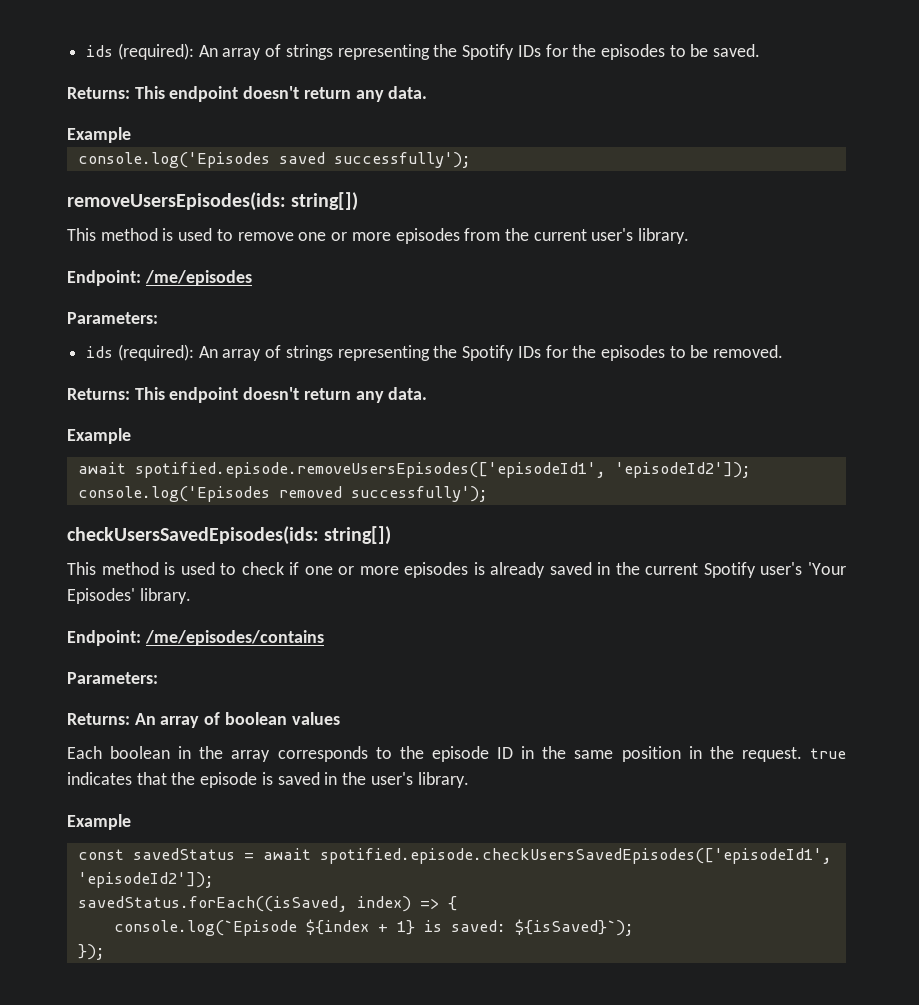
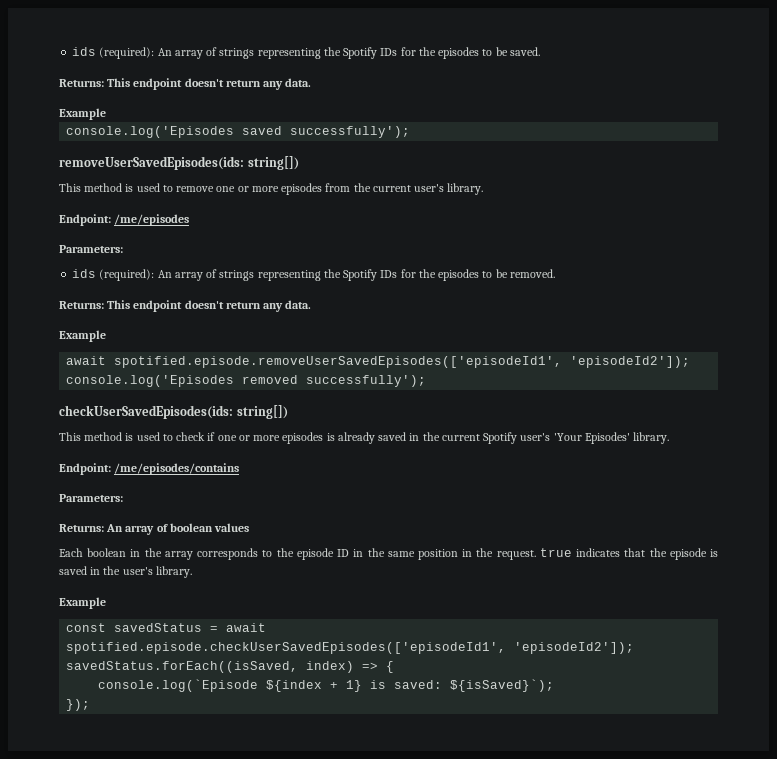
[67,192,286,211] removeUsersEpisodes(ids: -> [59,156,244,170] removeUserSavedEpisodes(ids:
[134,462,606,478] spotified.episode.removeUsersEpisodes(['episodeId1', -> [114,356,563,368] spotified.episode.removeUserSavedEpisodes(['episodeId1',
[67,526,319,545] checkUsersSavedEpisodes(ids: -> [59,405,233,419] checkUserSavedEpisodes(ids:
[319,848,832,864] spotified.episode.checkUsersSavedEpisodes(['episodeId1', -> [66,642,507,654] spotified.episode.checkUserSavedEpisodes(['episodeId1',

